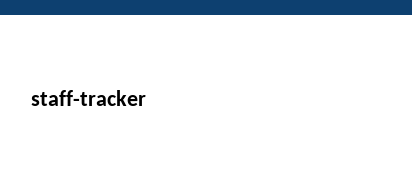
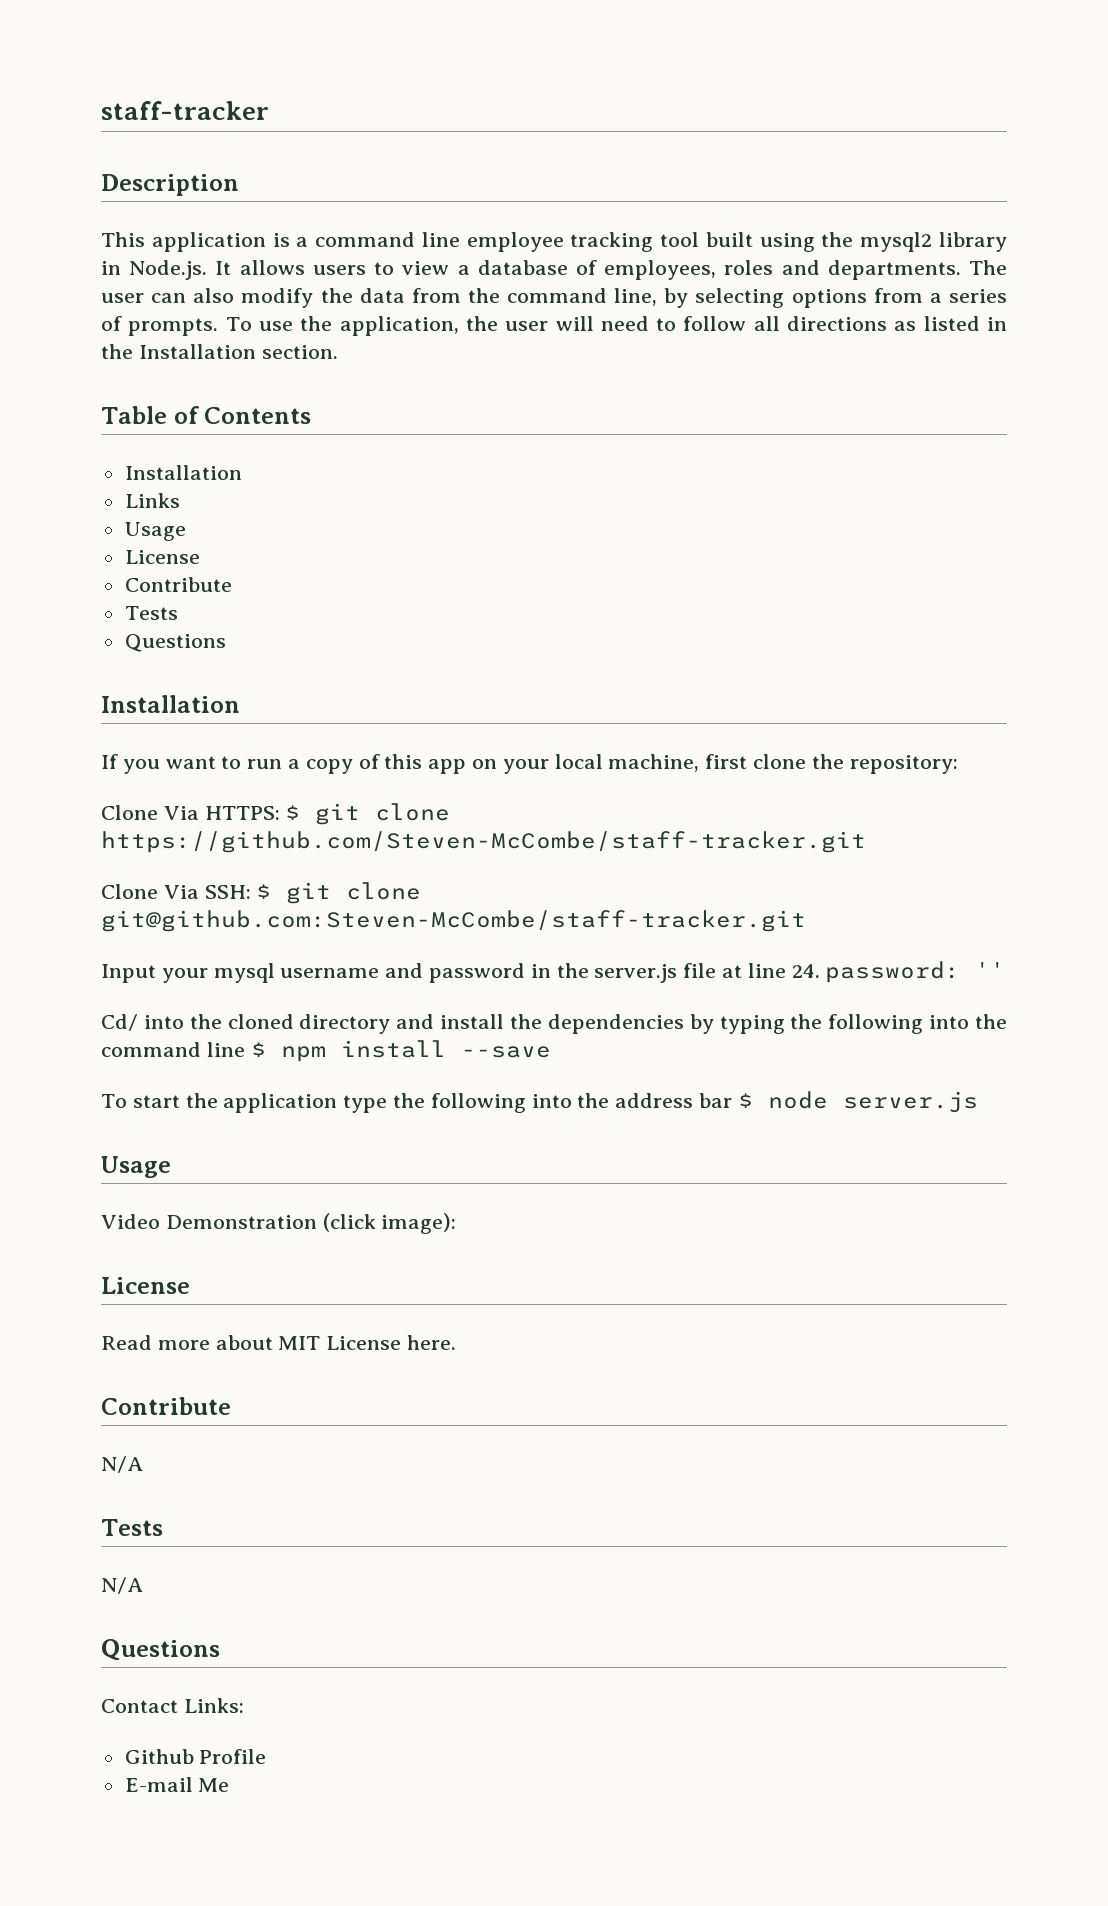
(146, 98) none -> [101,174,239,196] [101,232,1007,252] [101,260,1007,280] [101,288,1007,308] [101,316,1007,336] [101,344,338,359] [101,406,312,424] [124,465,242,480] [124,493,180,508] [124,522,186,541] [124,550,200,564] [124,577,232,592] [124,606,178,620] [124,634,226,652] [101,695,240,713] [101,754,958,774] [101,803,451,825] [101,831,866,853] [101,882,422,904] [101,910,806,932] [101,961,1006,983] [101,1014,1008,1034] [101,1040,551,1062] [101,1091,978,1113] [101,1156,171,1178] [101,1213,457,1234] [101,1277,190,1294] [101,1335,457,1350] [101,1397,231,1415] [101,1456,143,1473] [101,1519,163,1536] [101,1577,143,1594] [101,1639,220,1661] [101,1698,244,1713] [124,1749,267,1764] [124,1777,230,1792] // Description // This application is a command line employee tracking tool built using the mysql2 library in Node.js. It allows users to view a database of employees, roles and departments. The user can also modify the data from the command line, by selecting options from a series of prompts. To use the application, the user will need to follow all directions as listed in the Installation section. // Table of Contents // Installation // Links // Usage // License // Contribute // Tests // Questions // Installation // If you want to run a copy of this app on your local machine, first clone the repository: // Clone Via HTTPS: $ git clone https://github.com/Steven-McCombe/staff-tracker.git // Clone Via SSH: $ git clone git@github.com:Steven-McCombe/staff-tracker.git // Input your mysql username and password in the server.js file at line 24. password: '' // Cd/ into the cloned directory and install the dependencies by typing the following into the command line $ npm install --save // To start the application type the following into the address bar $ node server.js // Usage // Video Demonstration (click image): // License // Read more about MIT License here. // Contribute // N/A // Tests // N/A // Questions // Contact Links: // Github Profile // E-mail Me

